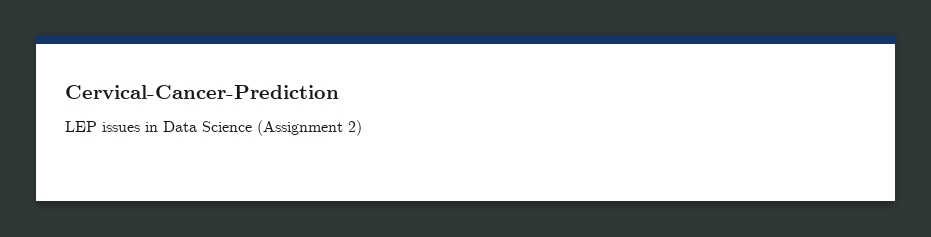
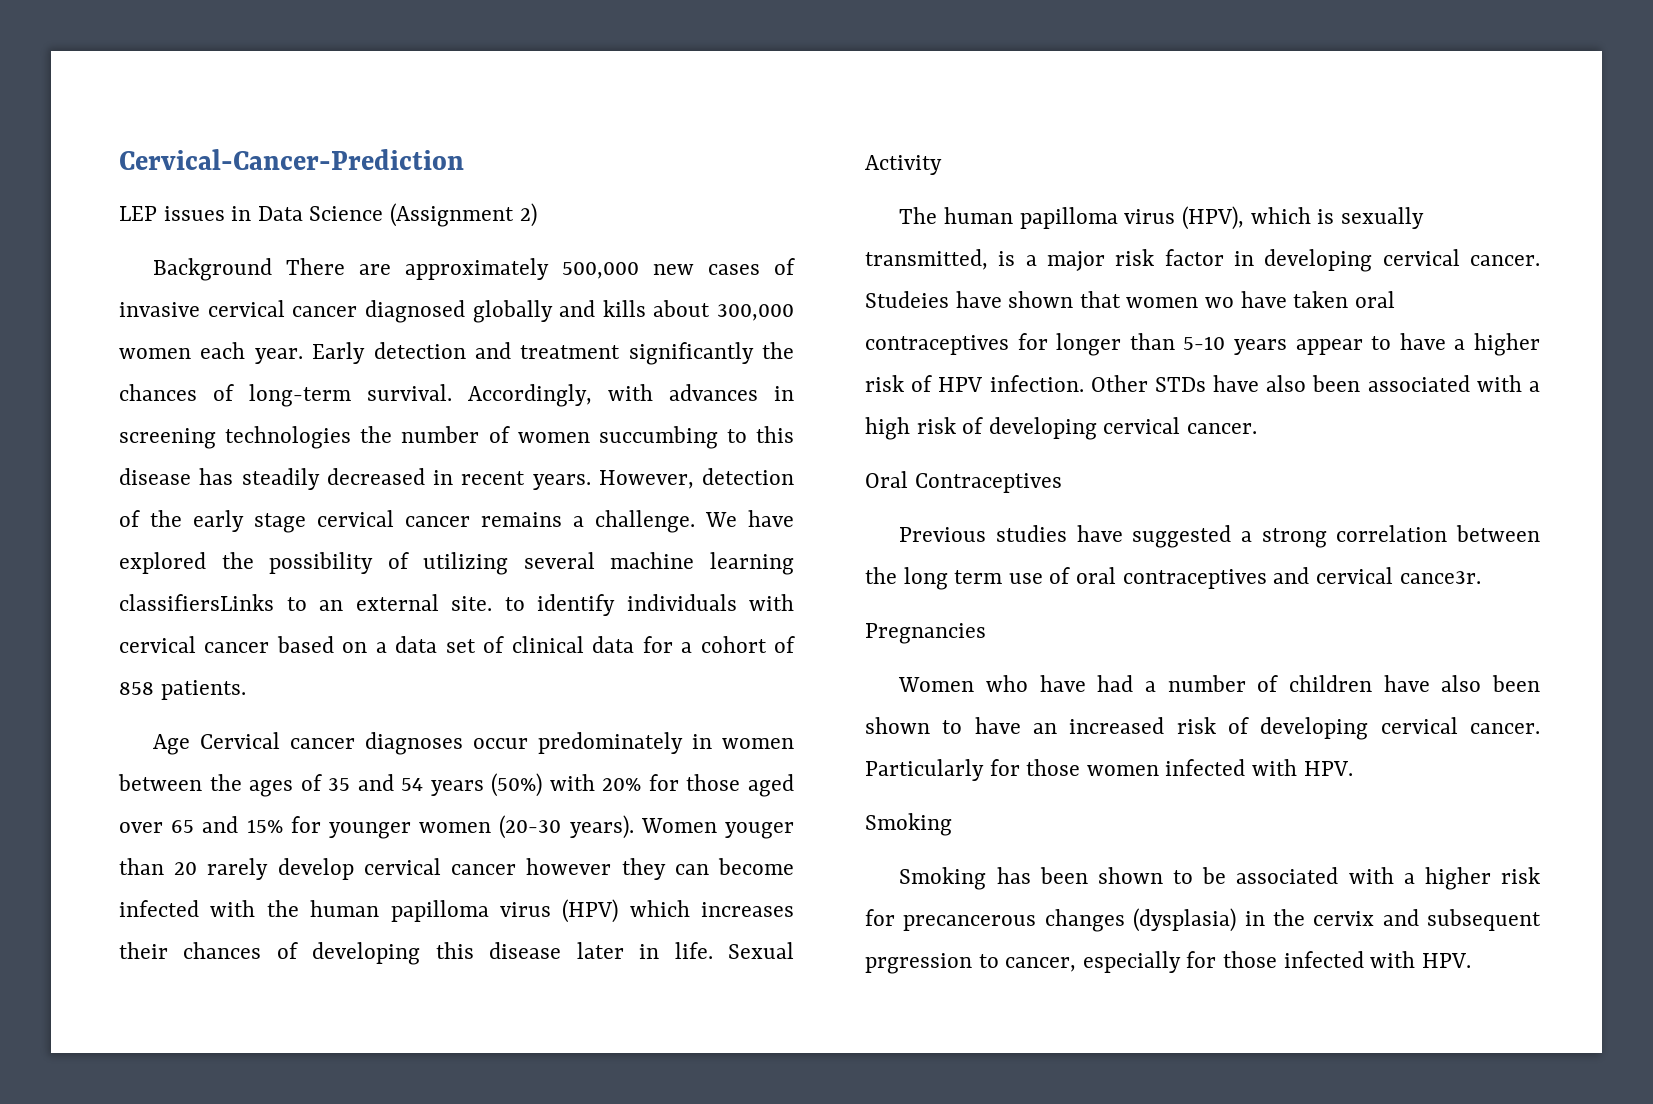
(362, 128) none -> [153,258,795,281] [119,300,794,323] [119,342,794,365] [119,384,794,407] [119,426,794,449] [119,468,794,490] [119,510,794,533] [119,552,794,575] [119,594,794,616] [119,636,795,653] [119,680,246,700] [153,732,795,755] [118,773,795,797] [119,815,794,839] [119,858,794,880] [119,899,794,923] [119,942,795,965] [865,155,942,175] [899,206,1424,230] [865,249,1540,272] [865,291,1395,308] [865,333,1540,356] [865,375,1540,392] [865,417,1258,440] [865,471,1062,493] [899,525,1540,548] [865,567,1481,590] [865,623,986,644] [898,675,1540,692] [865,717,1540,740] [865,759,1353,781] [865,813,952,836] [899,867,1540,890] [865,908,1541,932] [865,951,1471,974] // Background There are approximately 500,000 new cases of invasive cervical cancer diagnosed globally and kills about 300,000 women each year. Early detection and treatment significantly the chances of long-term survival. Accordingly, with advances in screening technologies the number of women succumbing to this disease has steadily decreased in recent years. However, detection of the early stage cervical cancer remains a challenge. We have explored the possibility of utilizing several machine learning classifiersLinks to an external site. to identify individuals with cervical cancer based on a data set of clinical data for a cohort of 858 patients. // Age Cervical cancer diagnoses occur predominately in women between the ages of 35 and 54 years (50%) with 20% for those aged over 65 and 15% for younger women (20-30 years). Women youger than 20 rarely develop cervical cancer however they can become infected with the human papilloma virus (HPV) which increases their chances of developing this disease later in life. Sexual Activity // The human papilloma virus (HPV), which is sexually transmitted, is a major risk factor in developing cervical cancer. Studeies have shown that women wo have taken oral contraceptives for longer than 5-10 years appear to have a higher risk of HPV infection. Other STDs have also been associated with a high risk of developing cervical cancer. // Oral Contraceptives // Previous studies have suggested a strong correlation between the long term use of oral contraceptives and cervical cance3r. // Pregnancies // Women who have had a number of children have also been shown to have an increased risk of developing cervical cancer. Particularly for those women infected with HPV. // Smoking // Smoking has been shown to be associated with a higher risk for precancerous changes (dysplasia) in the cervix and subsequent prgression to cancer, especially for those infected with HPV.

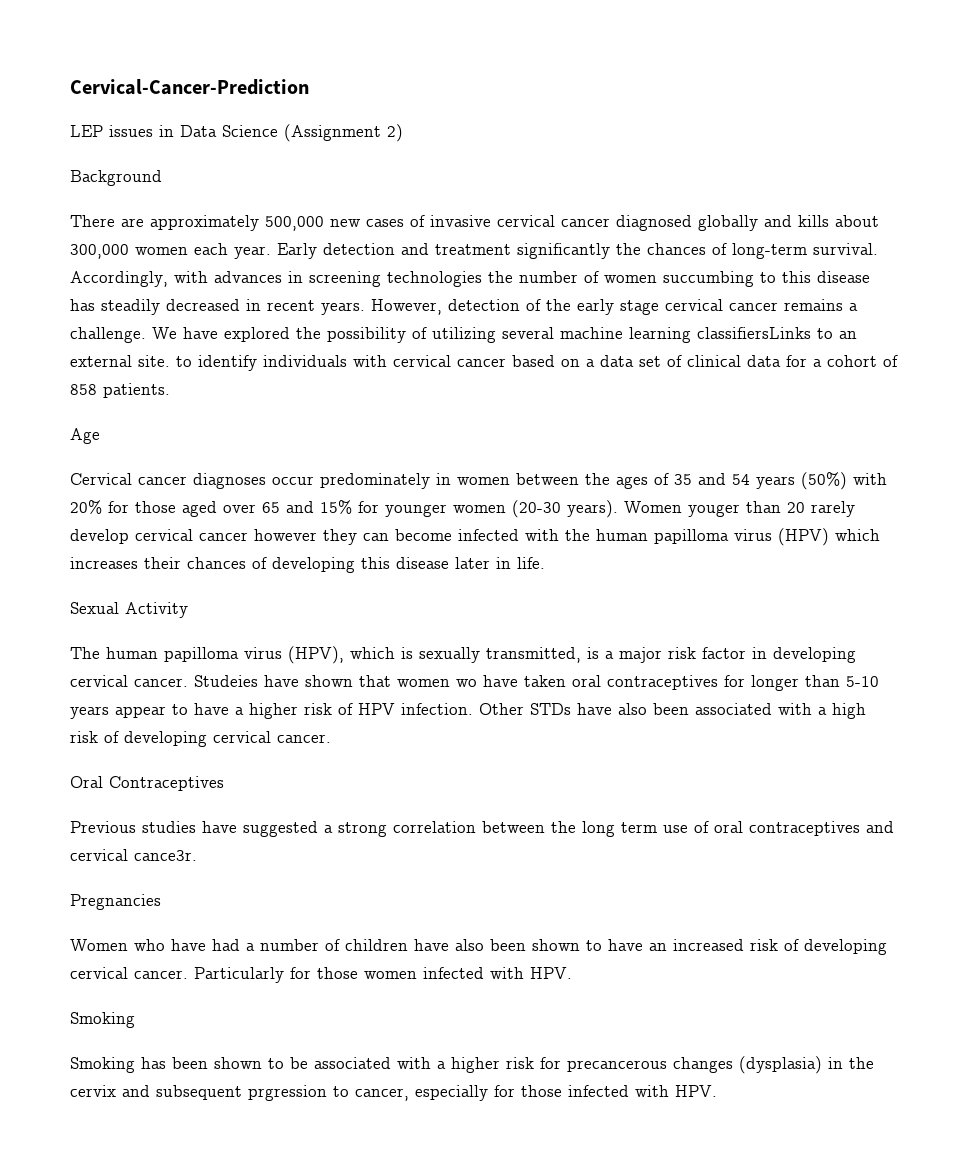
(273, 269) none -> (162, 178) //
(191, 744) none -> (100, 436) //
(713, 950) none -> (545, 563) //

